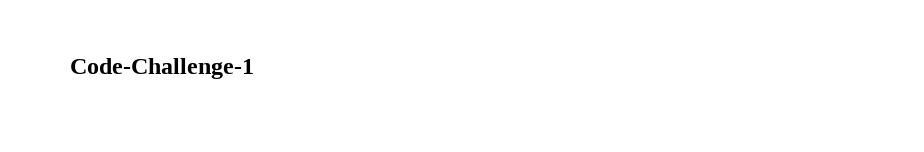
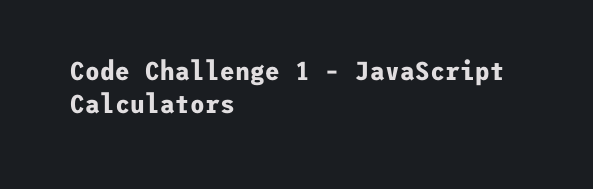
[70,58,254,79] Code-Challenge-1 -> [70,59,505,86] [70,92,235,114] Code Challenge 1 – JavaScript Calculators

